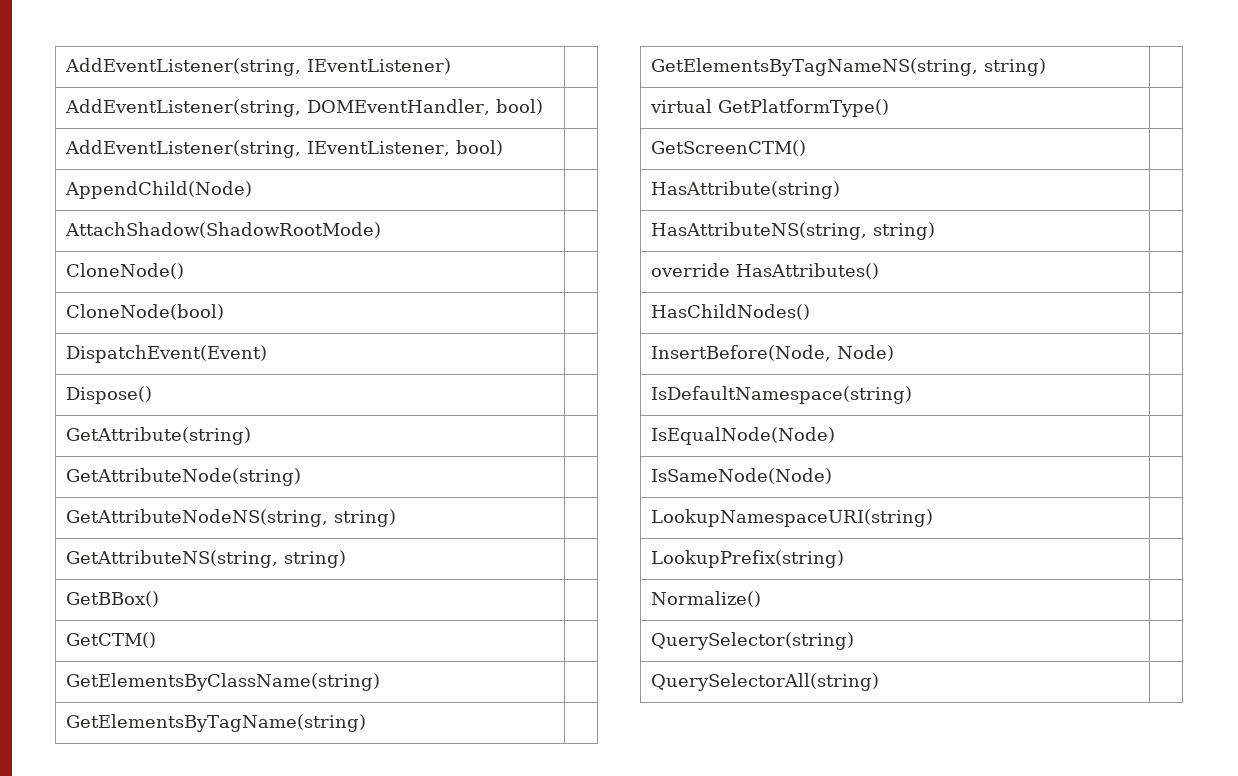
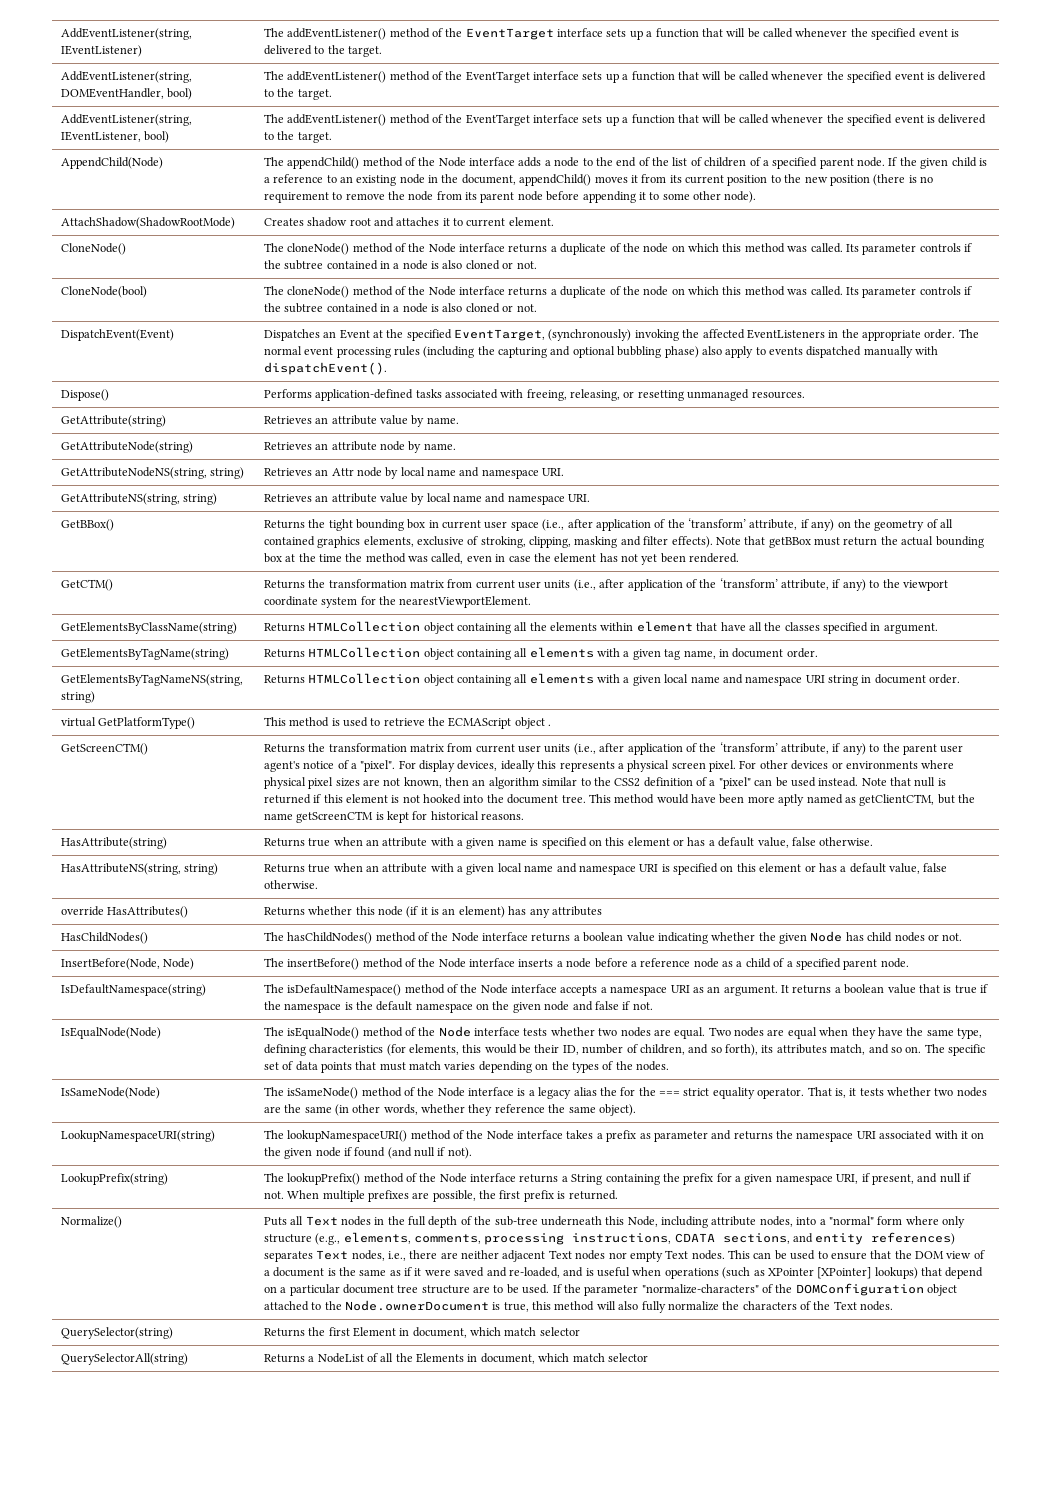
[65,99,544,117] [65,140,504,158] [65,181,253,199] [65,222,382,238] [66,263,185,279] [66,304,225,320] [66,345,268,363] [66,386,153,404] [66,427,252,445] [66,468,302,486] [66,509,397,527] [66,550,347,568] [66,591,160,607] [66,632,157,648] [66,673,381,691] [66,714,367,732] [651,58,1047,76] [650,99,890,117] [651,140,807,156] [651,181,841,199] [651,222,936,240] [651,263,880,279] [651,304,811,320] [651,345,895,361] [651,386,913,404] [651,427,836,445] [651,468,833,484] [651,509,934,527] [651,550,845,568] [651,591,762,607] [651,632,855,650] [651,673,880,691] // AddEventListener(string, DOMEventHandler, bool) | // AddEventListener(string, IEventListener, bool) | // AppendChild(Node) | // AttachShadow(ShadowRootMode) | // CloneNode() | // CloneNode(bool) | // DispatchEvent(Event) | // Dispose() | // GetAttribute(string) | // GetAttributeNode(string) | // GetAttributeNodeNS(string, string) | // GetAttributeNS(string, string) | // GetBBox() | // GetCTM() | // GetElementsByClassName(string) | // GetElementsByTagName(string) | // GetElementsByTagNameNS(string, string) | // virtual GetPlatformType() | // GetScreenCTM() | // HasAttribute(string) | // HasAttributeNS(string, string) | // override HasAttributes() | // HasChildNodes() | // InsertBefore(Node, Node) | // IsDefaultNamespace(string) | // IsEqualNode(Node) | // IsSameNode(Node) | // LookupNamespaceURI(string) | // LookupPrefix(string) | // Normalize() | // QuerySelector(string) | // QuerySelectorAll(string) | -> [263,28,959,40] [263,45,382,57] [60,71,192,83] [60,88,193,100] [263,71,987,83] [263,88,332,100] [60,114,192,126] [60,131,170,143] [263,114,987,126] [263,131,332,143] [60,157,163,169] [263,157,987,169] [263,174,934,186] [263,191,757,203] [60,217,235,229] [263,217,554,227] [60,243,126,255] [263,243,973,255] [263,260,537,270] [60,286,147,298] [263,286,973,298] [263,303,537,313] [60,329,174,341] [263,329,979,341] [263,346,939,358] [263,362,387,375] [60,389,109,401] [263,389,805,401] [60,415,166,427] [263,415,459,427] [60,441,193,453] [263,441,456,453] [60,467,245,479] [263,467,565,479] [60,493,218,505] [263,493,591,505] [60,519,114,531] [263,518,954,531] [263,536,984,548] [263,553,740,565] [60,579,113,591] [263,578,948,591] [263,596,532,608] [60,622,237,634] [263,621,938,634] [60,648,229,660] [263,647,818,660] [60,674,243,686] [60,691,95,703] [263,673,961,686] [60,717,196,729] [263,717,552,729] [60,743,148,755] [263,742,964,755] [263,760,955,772] [263,777,946,789] [263,794,976,806] [263,811,525,823] [60,837,167,849] [263,837,874,849] [60,863,219,875] [263,863,948,875] [263,880,318,889] [60,906,189,918] [263,906,602,918] [60,932,148,944] [263,931,963,944] [60,958,195,970] [263,958,909,970] [60,984,206,996] [263,984,989,996] [263,1001,653,1013] [60,1027,161,1039] [263,1026,983,1039] [263,1044,986,1056] [263,1061,670,1073] [60,1087,160,1099] [263,1087,987,1099] [263,1104,636,1116] [60,1130,215,1142] [263,1130,985,1142] [263,1147,472,1159] [60,1173,168,1185] [263,1173,972,1185] [263,1190,618,1202] [60,1216,122,1228] [263,1216,966,1228] [263,1232,956,1245] [263,1250,985,1262] [263,1267,984,1279] [263,1283,958,1296] [263,1300,894,1313] [60,1327,173,1339] [263,1327,580,1338] [60,1353,188,1365] [263,1353,648,1364] The addEventListener() method of the EventTarget interface sets up a function that will be called whenever the specified event is delivered to the target. // AddEventListener(string, DOMEventHandler, bool) | The addEventListener() method of the EventTarget interface sets up a function that will be called whenever the specified event is delivered to the target. // AddEventListener(string, IEventListener, bool) | The addEventListener() method of the EventTarget interface sets up a function that will be called whenever the specified event is delivered to the target. // AppendChild(Node) | The appendChild() method of the Node interface adds a node to the end of the list of children of a specified parent node. If the given child is a reference to an existing node in the document, appendChild() moves it from its current position to the new position (there is no requirement to remove the node from its parent node before appending it to some other node). // AttachShadow(ShadowRootMode) | Creates shadow root and attaches it to current element. // CloneNode() | The cloneNode() method of the Node interface returns a duplicate of the node on which this method was called. Its parameter controls if the subtree contained in a node is also cloned or not. // CloneNode(bool) | The cloneNode() method of the Node interface returns a duplicate of the node on which this method was called. Its parameter controls if the subtree contained in a node is also cloned or not. // DispatchEvent(Event) | Dispatches an Event at the specified EventTarget, (synchronously) invoking the affected EventListeners in the appropriate order. The normal event processing rules (including the capturing and optional bubbling phase) also apply to events dispatched manually with dispatchEvent(). // Dispose() | Performs application-defined tasks associated with freeing, releasing, or resetting unmanaged resources. // GetAttribute(string) | Retrieves an attribute value by name. // GetAttributeNode(string) | Retrieves an attribute node by name. // GetAttributeNodeNS(string, string) | Retrieves an Attr node by local name and namespace URI. // GetAttributeNS(string, string) | Retrieves an attribute value by local name and namespace URI. // GetBBox() | Returns the tight bounding box in current user space (i.e., after application of the ‘transform’ attribute, if any) on the geometry of all contained graphics elements, exclusive of stroking, clipping, masking and filter effects). Note that getBBox must return the actual bounding box at the time the method was called, even in case the element has not yet been rendered. // GetCTM() | Returns the transformation matrix from current user units (i.e., after application of the ‘transform’ attribute, if any) to the viewport coordinate system for the nearestViewportElement. // GetElementsByClassName(string) | Returns HTMLCollection object containing all the elements within element that have all the classes specified in argument. // GetElementsByTagName(string) | Returns HTMLCollection object containing all elements with a given tag name, in document order. // GetElementsByTagNameNS(string, string) | Returns HTMLCollection object containing all elements with a given local name and namespace URI string in document order. // virtual GetPlatformType() | This method is used to retrieve the ECMAScript object . // GetScreenCTM() | Returns the transformation matrix from current user units (i.e., after application of the ‘transform’ attribute, if any) to the parent user agent's notice of a "pixel". For display devices, ideally this represents a physical screen pixel. For other devices or environments where physical pixel sizes are not known, then an algorithm similar to the CSS2 definition of a "pixel" can be used instead. Note that null is returned if this element is not hooked into the document tree. This method would have been more aptly named as getClientCTM, but the name getScreenCTM is kept for historical reasons. // HasAttribute(string) | Returns true when an attribute with a given name is specified on this element or has a default value, false otherwise. // HasAttributeNS(string, string) | Returns true when an attribute with a given local name and namespace URI is specified on this element or has a default value, false otherwise. // override HasAttributes() | Returns whether this node (if it is an element) has any attributes // HasChildNodes() | The hasChildNodes() method of the Node interface returns a boolean value indicating whether the given Node has child nodes or not. // InsertBefore(Node, Node) | The insertBefore() method of the Node interface inserts a node before a reference node as a child of a specified parent node. // IsDefaultNamespace(string) | The isDefaultNamespace() method of the Node interface accepts a namespace URI as an argument. It returns a boolean value that is true if the namespace is the default namespace on the given node and false if not. // IsEqualNode(Node) | The isEqualNode() method of the Node interface tests whether two nodes are equal. Two nodes are equal when they have the same type, defining characteristics (for elements, this would be their ID, number of children, and so forth), its attributes match, and so on. The specific set of data points that must match varies depending on the types of the nodes. // IsSameNode(Node) | The isSameNode() method of the Node interface is a legacy alias the for the === strict equality operator. That is, it tests whether two nodes are the same (in other words, whether they reference the same object). // LookupNamespaceURI(string) | The lookupNamespaceURI() method of the Node interface takes a prefix as parameter and returns the namespace URI associated with it on the given node if found (and null if not). // LookupPrefix(string) | The lookupPrefix() method of the Node interface returns a String containing the prefix for a given namespace URI, if present, and null if not. When multiple prefixes are possible, the first prefix is returned. // Normalize() | Puts all Text nodes in the full depth of the sub-tree underneath this Node, including attribute nodes, into a "normal" form where only structure (e.g., elements, comments, processing instructions, CDATA sections, and entity references) separates Text nodes, i.e., there are neither adjacent Text nodes nor empty Text nodes. This can be used to ensure that the DOM view of a document is the same as if it were saved and re-loaded, and is useful when operations (such as XPointer [XPointer] lookups) that depend on a particular document tree structure are to be used. If the parameter "normalize-characters" of the DOMConfiguration object attached to the Node.ownerDocument is true, this method will also fully normalize the characters of the Text nodes. // QuerySelector(string) | Returns the first Element in document, which match selector // QuerySelectorAll(string) | Returns a NodeList of all the Elements in document, which match selector

